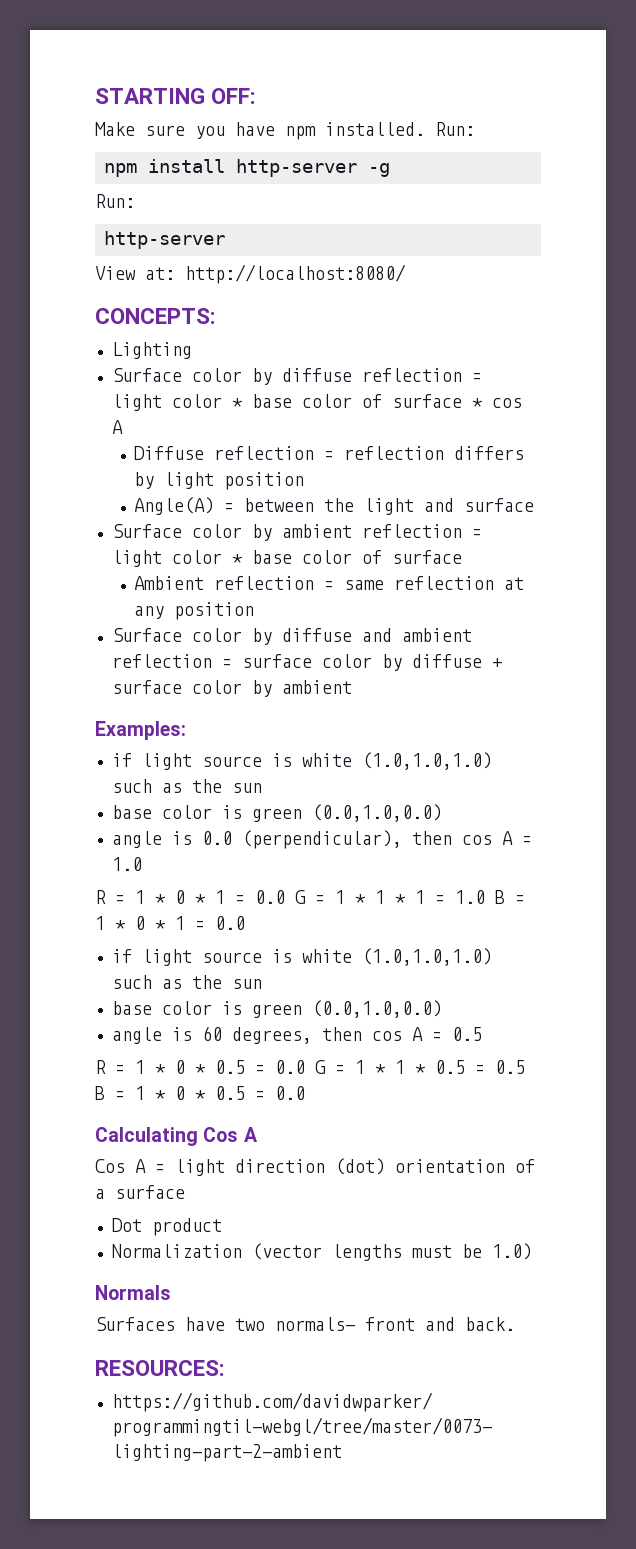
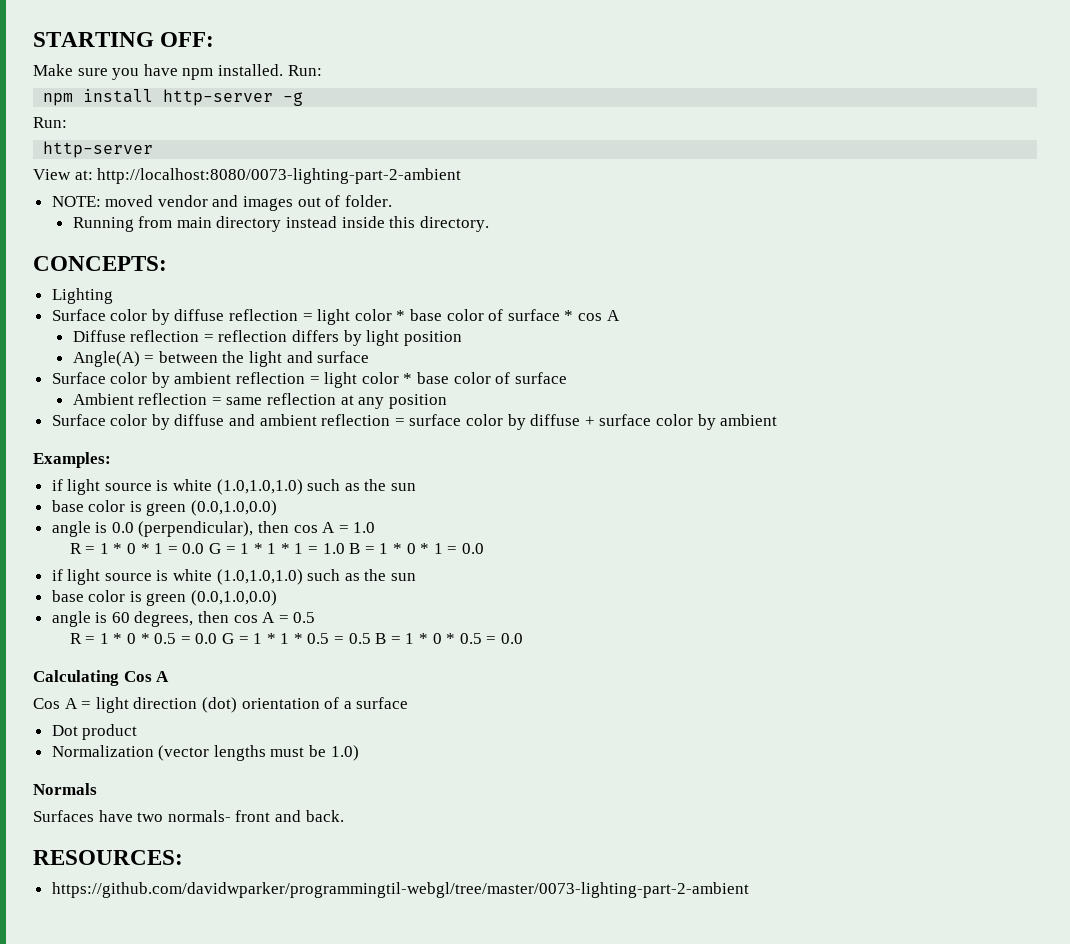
[185,264,406,284] http://localhost:8080/ -> [97,168,462,184] [51,195,392,211] [72,216,489,232] http://localhost:8080/0073-lighting-part-2-ambient // NOTE: moved vendor and images out of folder. // Running from main directory instead inside this directory.

